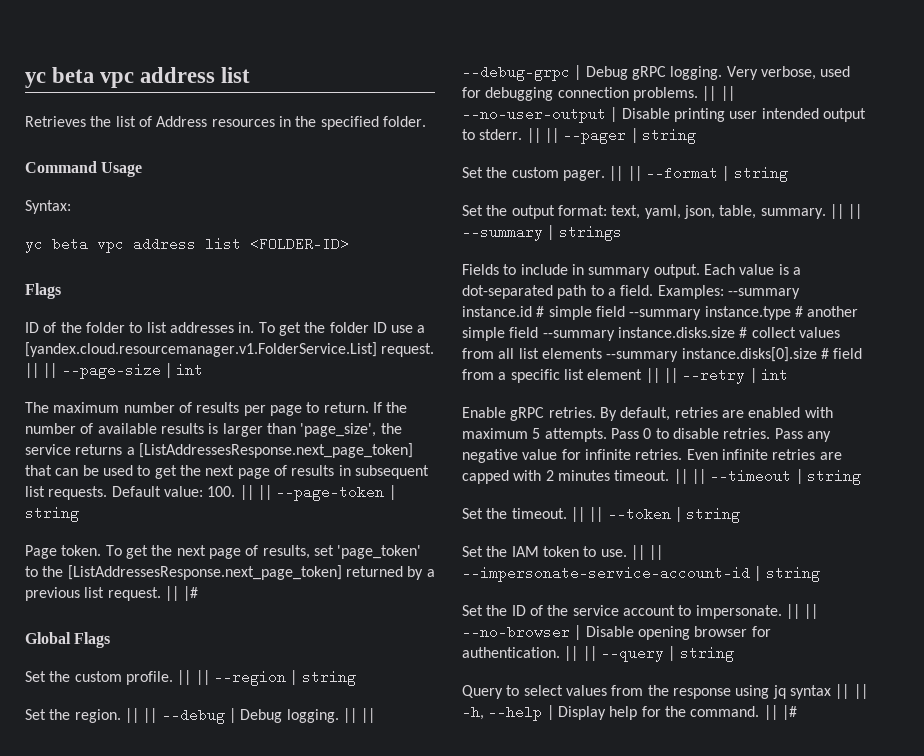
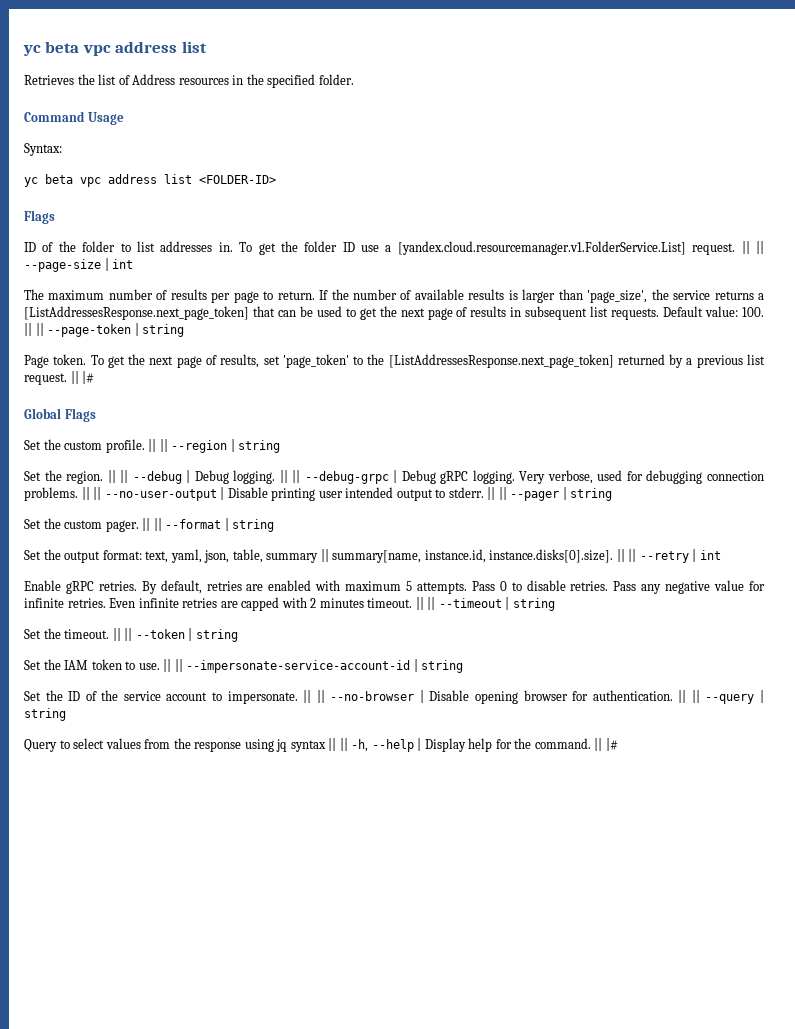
[760,204,863,219] [462,225,622,241] [462,264,801,278] [462,285,800,299] [462,306,859,320] [462,327,840,341] [462,347,863,362] [462,369,643,383] summary. || || --summary | strings // Fields to include in summary output. Each value is a dot-separated path to a field. Examples: --summary instance.id # simple field --summary instance.type # another simple field --summary instance.disks.size # collect values from all list elements --summary instance.disks[0].size # field from a specific list element -> [266,549,614,563] summary || summary[name, instance.id, instance.disks[0].size].

